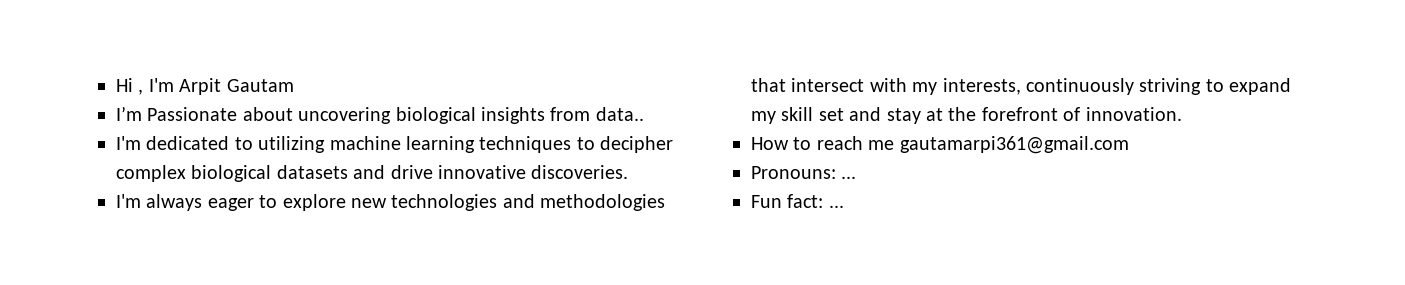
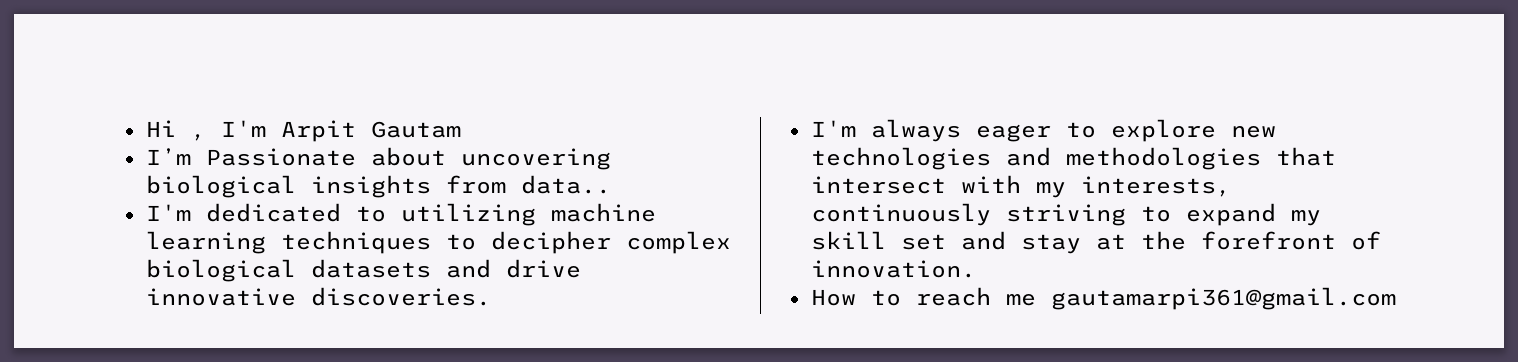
[751,166,857,179] [751,194,844,208] // Pronouns: ... // Fun fact: ... -> (1396, 298) none

